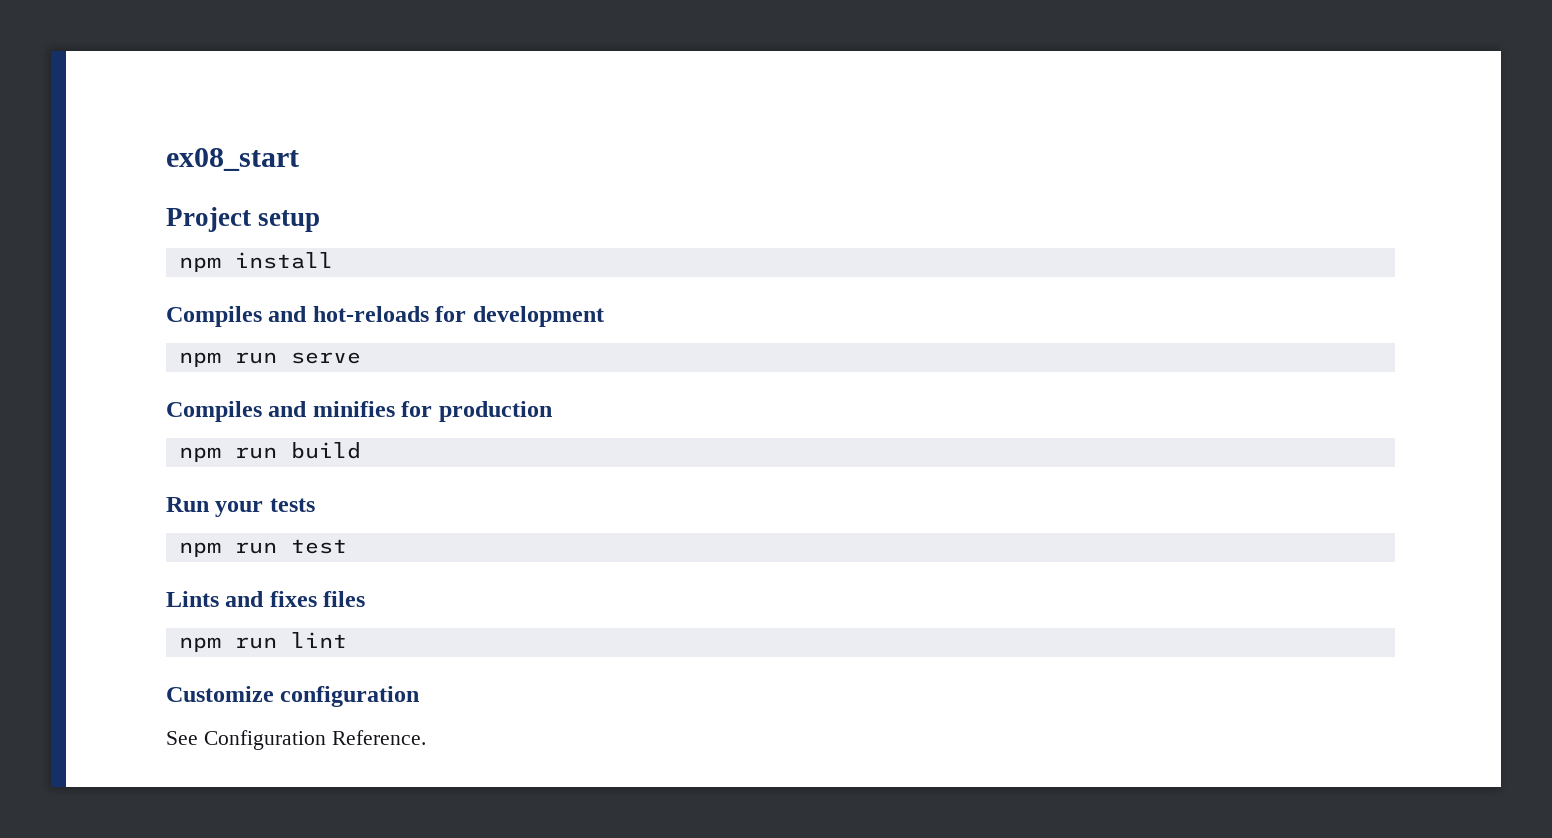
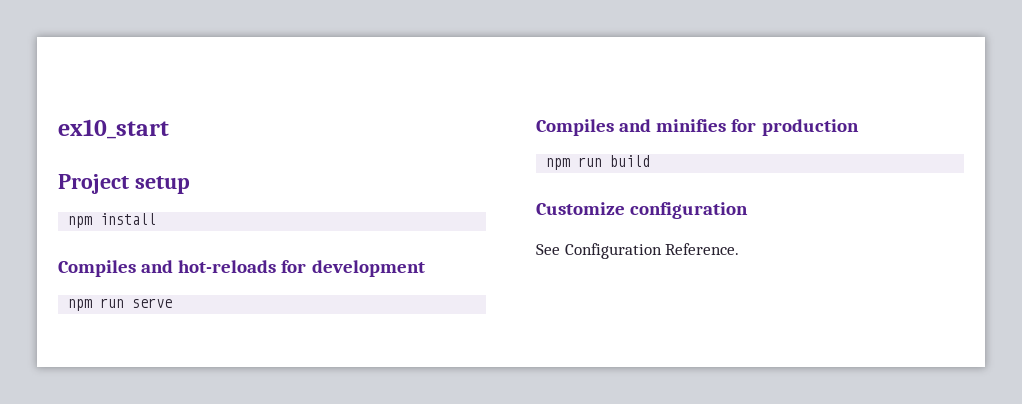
[166,148,299,171] ex08_start -> [58,119,169,139] ex10_start
[166,497,315,517] [178,539,347,557] [166,591,366,607] [178,632,347,652] // Run your tests // npm run test // Lints and fixes files // npm run lint -> (651, 161) none

